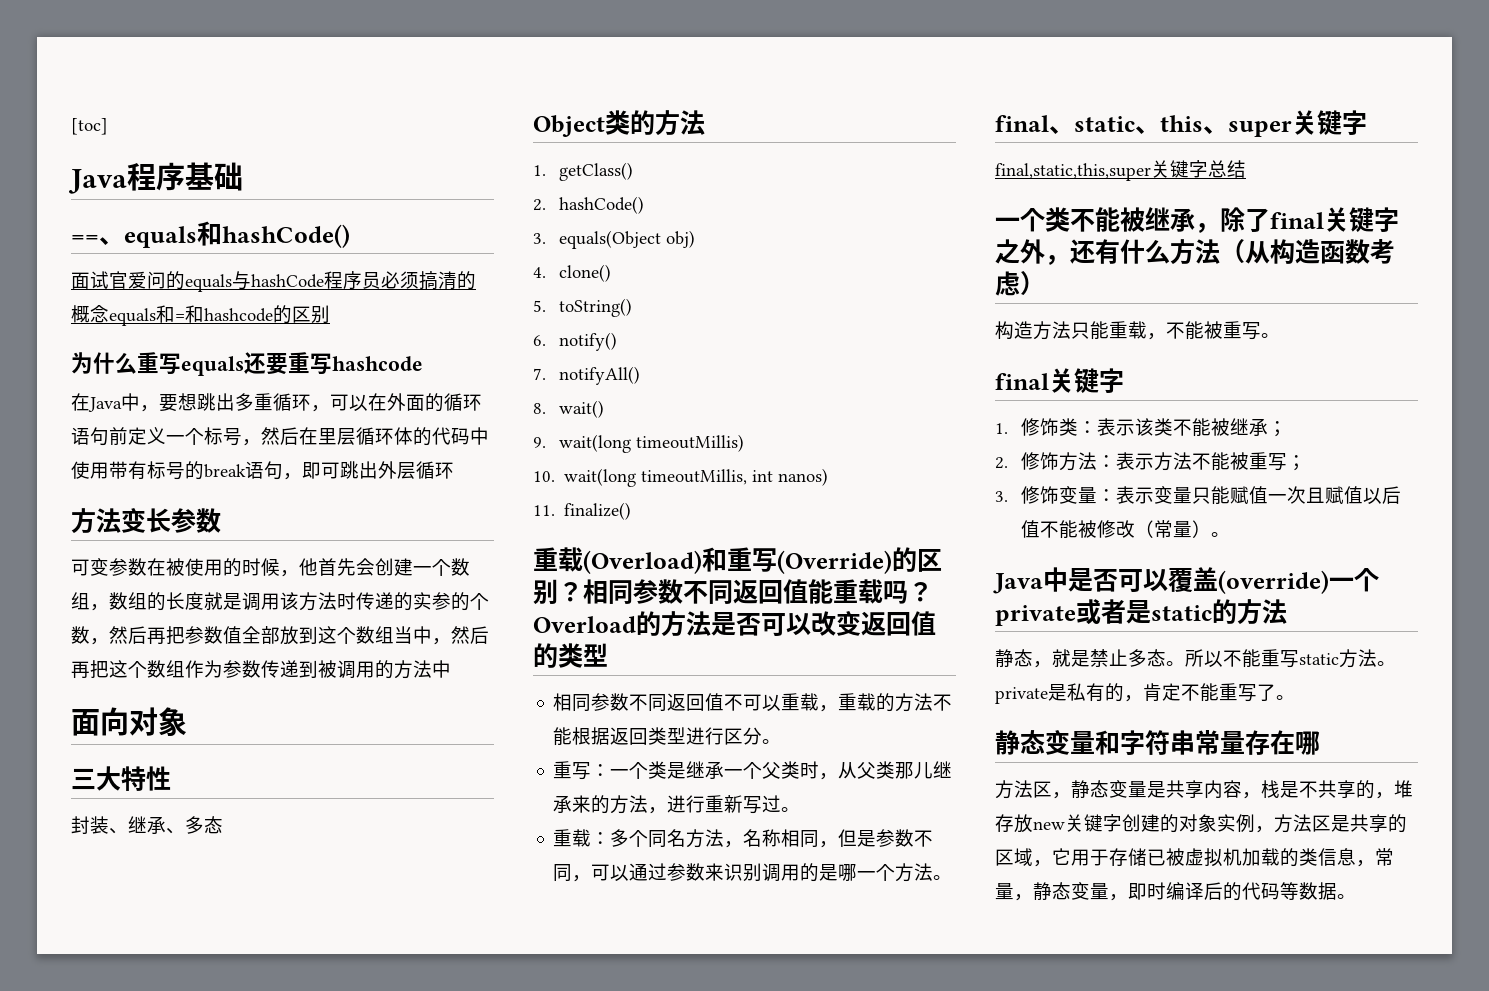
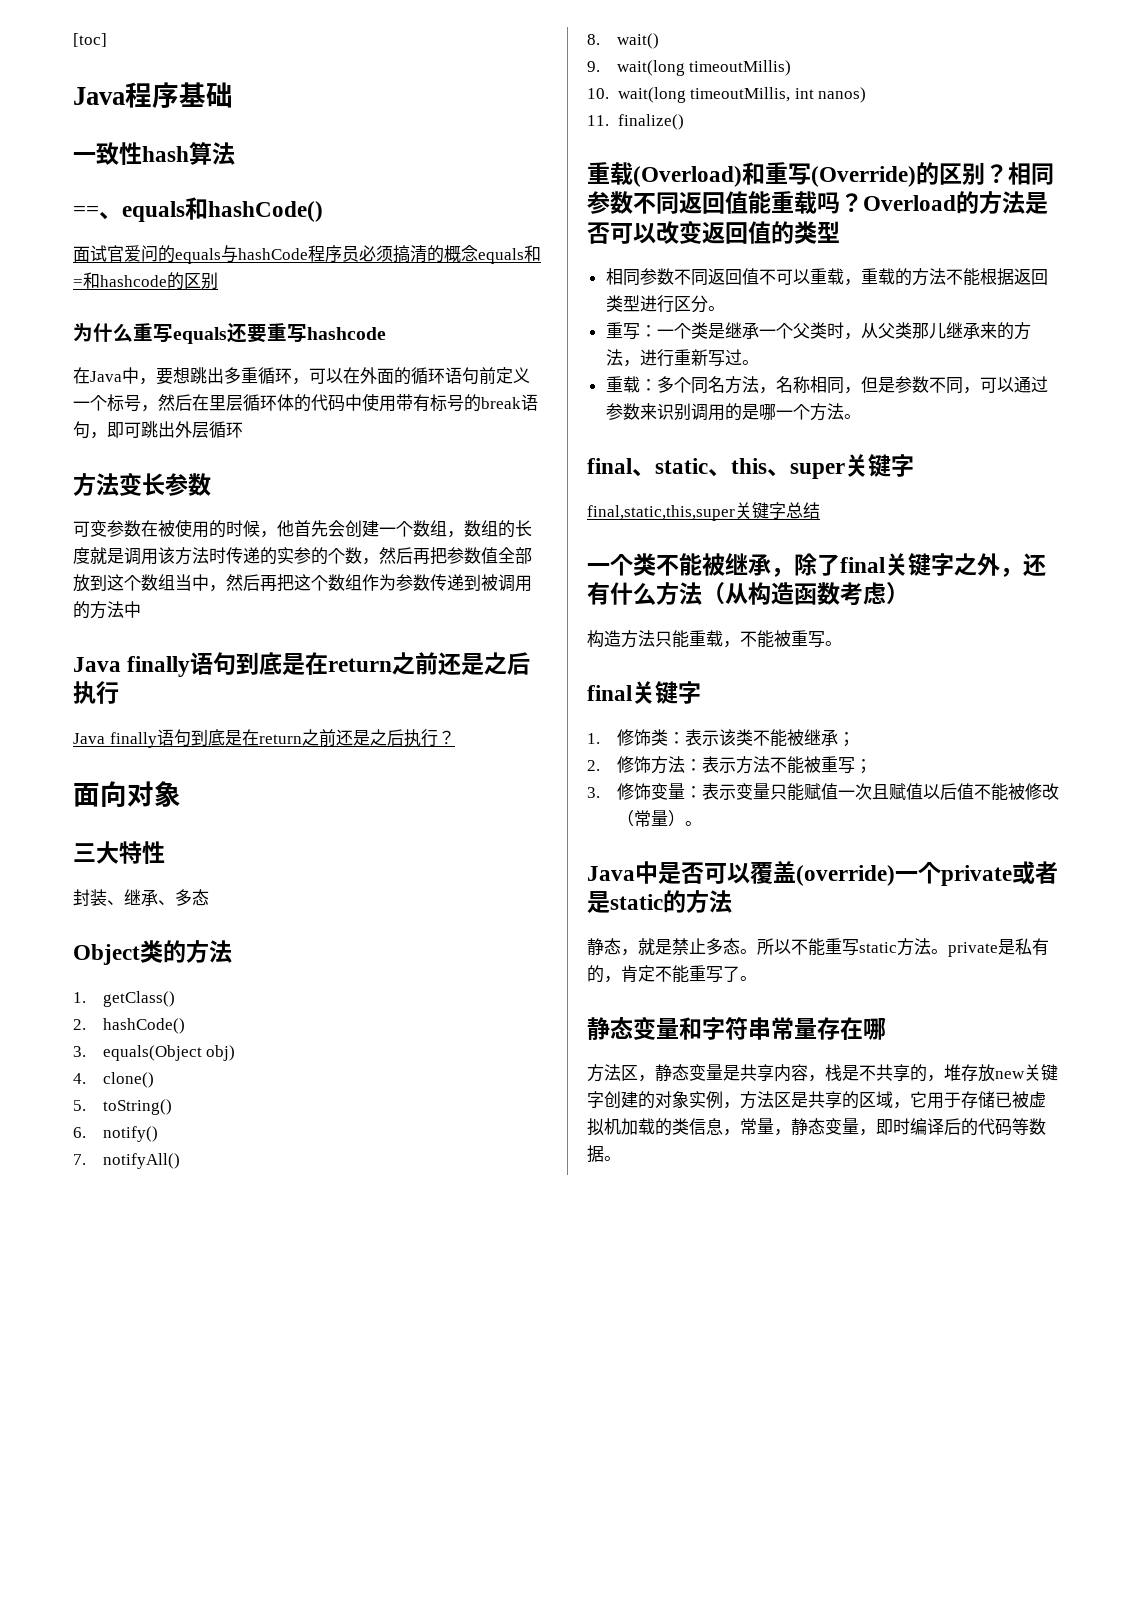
(243, 176) none -> [73,142,235,165] // 一致性hash算法
(451, 669) none -> [73,652,531,677] [73,681,119,704] [73,729,455,748] // Java finally语句到底是在return之前还是之后执行 // Java finally语句到底是在return之前还是之后执行？

